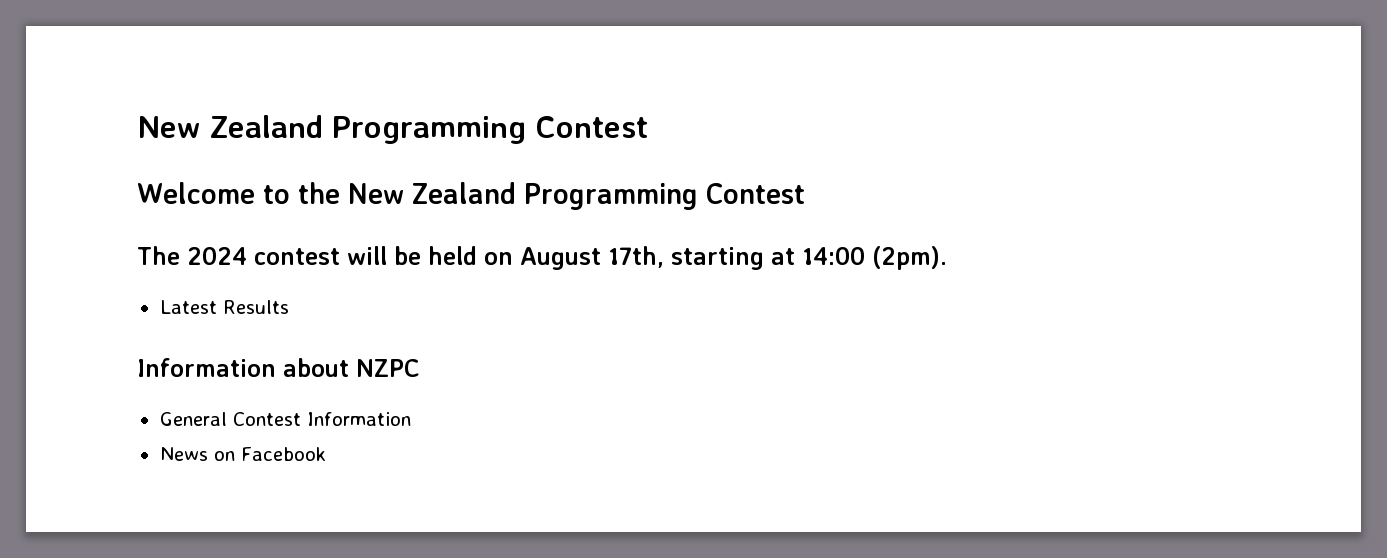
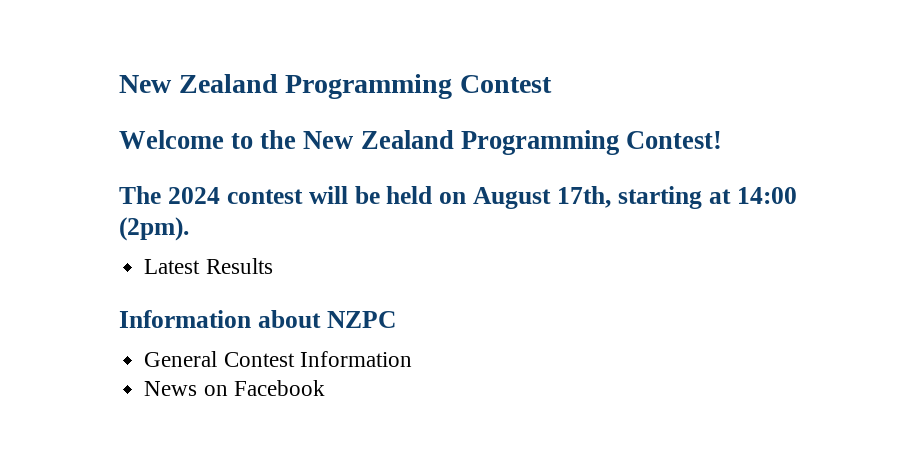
[705,183,805,204] Contest -> [625,131,722,149] Contest!

